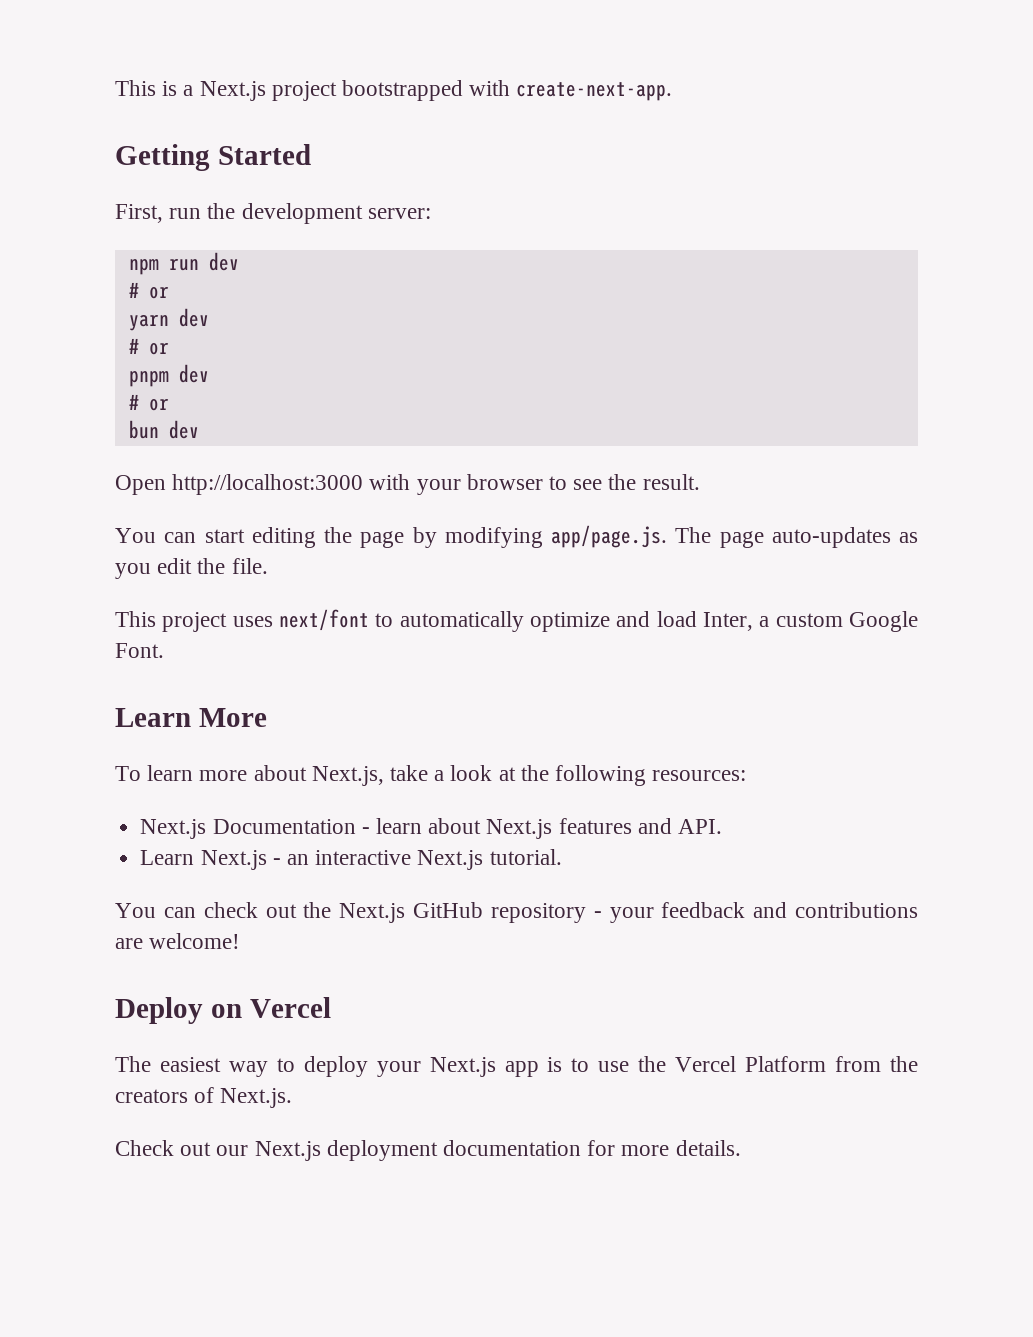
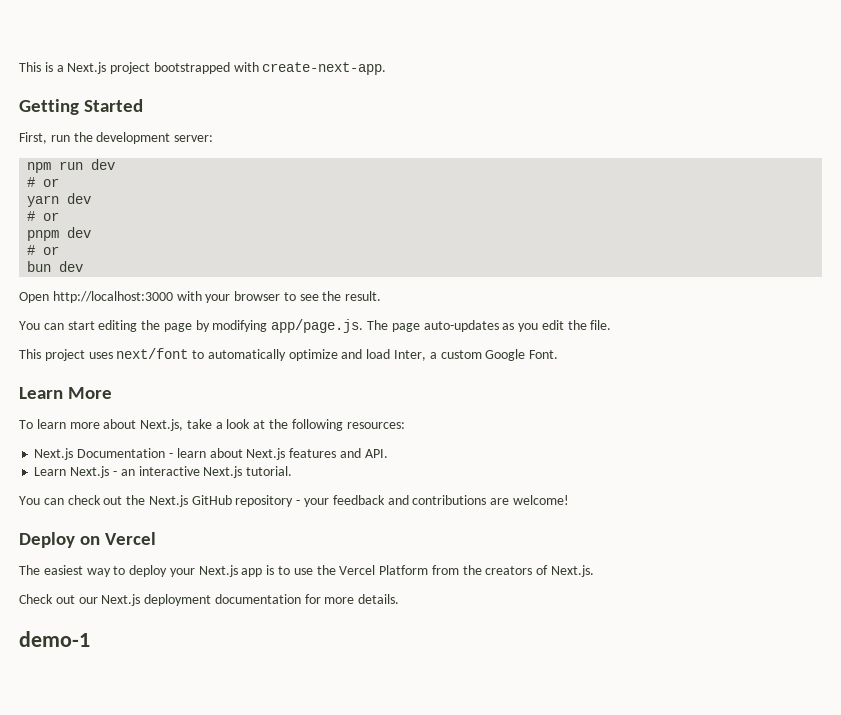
(741, 1148) none -> [19,631,90,647] // demo-1

